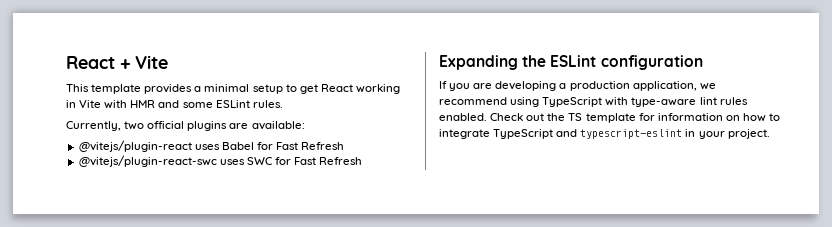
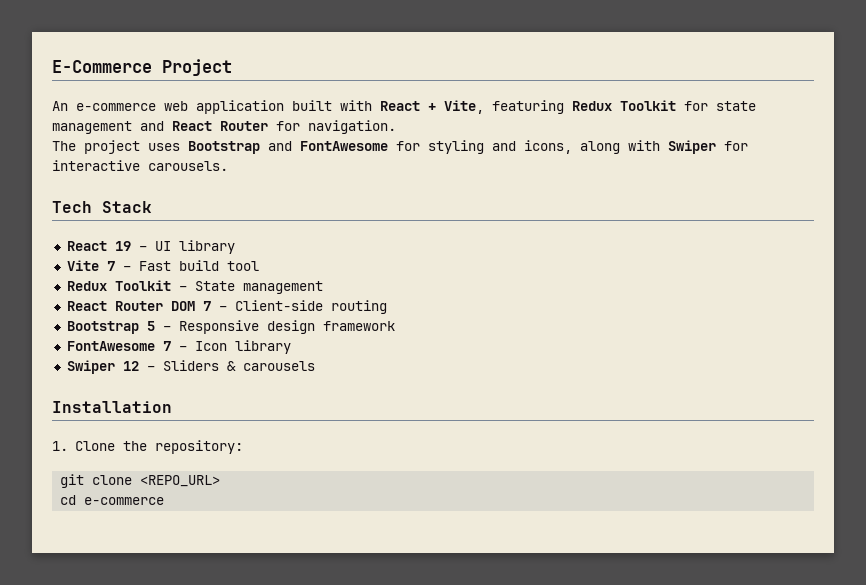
[66,55,168,69] [66,84,400,94] [66,100,283,109] [66,121,305,131] [78,140,345,152] [78,155,363,167] [439,55,703,70] [439,81,716,91] [439,97,748,107] [439,113,781,123] [439,129,770,139] React + Vite // This template provides a minimal setup to get React working in Vite with HMR and some ESLint rules. // Currently, two official plugins are available: // @vitejs/plugin-react uses Babel for Fast Refresh // @vitejs/plugin-react-swc uses SWC for Fast Refresh // Expanding the ESLint configuration // If you are developing a production application, we recommend using TypeScript with type-aware lint rules enabled. Check out the TS template for information on how to integrate TypeScript and typescript-eslint in your project. -> [52,59,232,76] [52,100,756,114] [52,120,396,134] [52,140,748,154] [52,160,228,171] [52,201,152,213] [66,240,235,254] [66,260,259,271] [66,280,323,294] [66,300,387,314] [66,320,395,334] [66,340,291,354] [66,360,315,374] [52,401,172,413] [52,440,243,454] [60,474,221,488] [60,495,165,505] E-Commerce Project // An e-commerce web application built with React + Vite, featuring Redux Toolkit for state management and React Router for navigation. // The project uses Bootstrap and FontAwesome for styling and icons, along with Swiper for interactive carousels. // Tech Stack // React 19 – UI library // Vite 7 – Fast build tool // Redux Toolkit – State management // React Router DOM 7 – Client-side routing // Bootstrap 5 – Responsive design framework // FontAwesome 7 – Icon library // Swiper 12 – Sliders & carousels // Installation // 1. Clone the repository: // git clone <REPO_URL> // cd e-commerce

